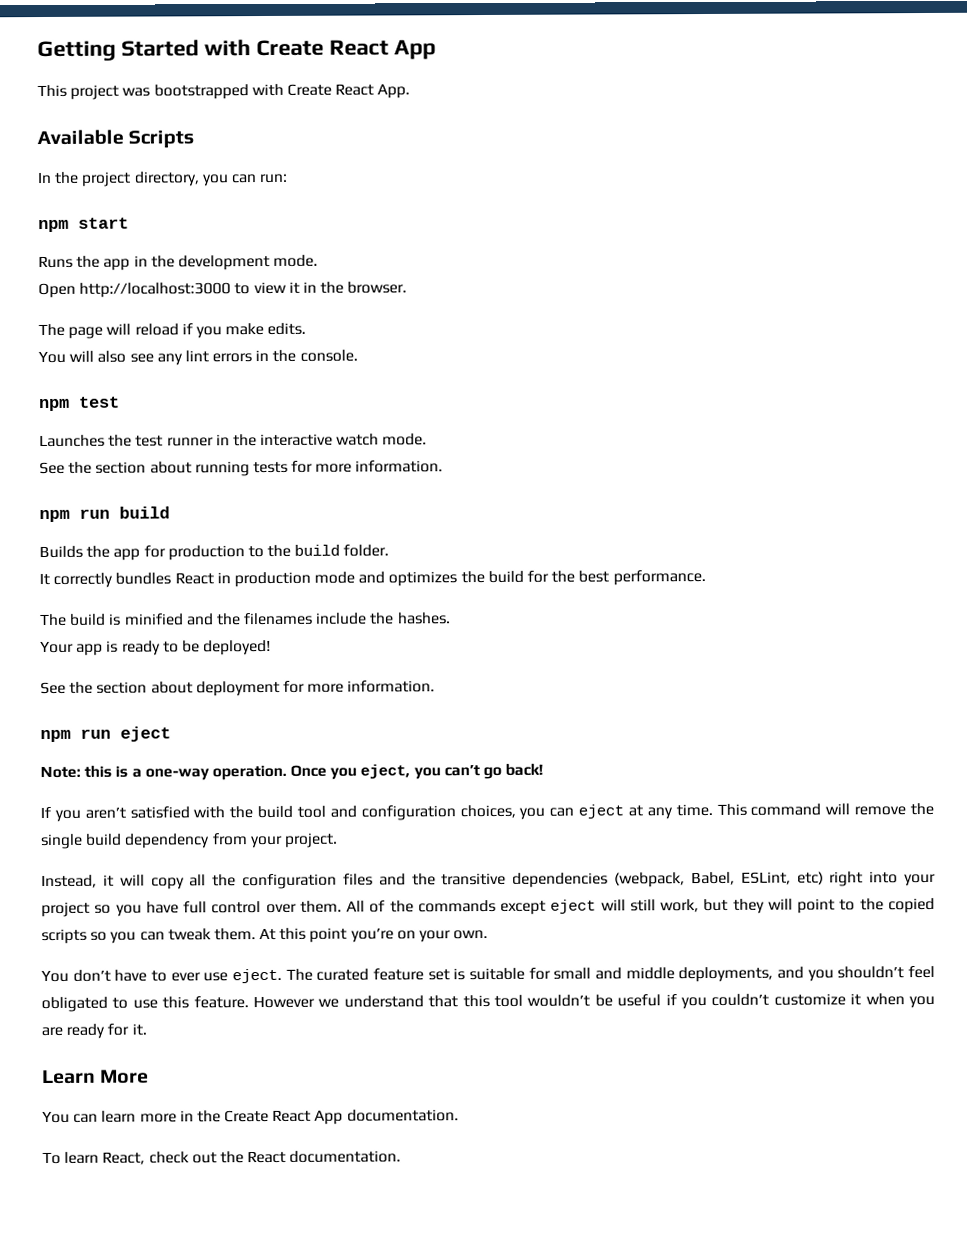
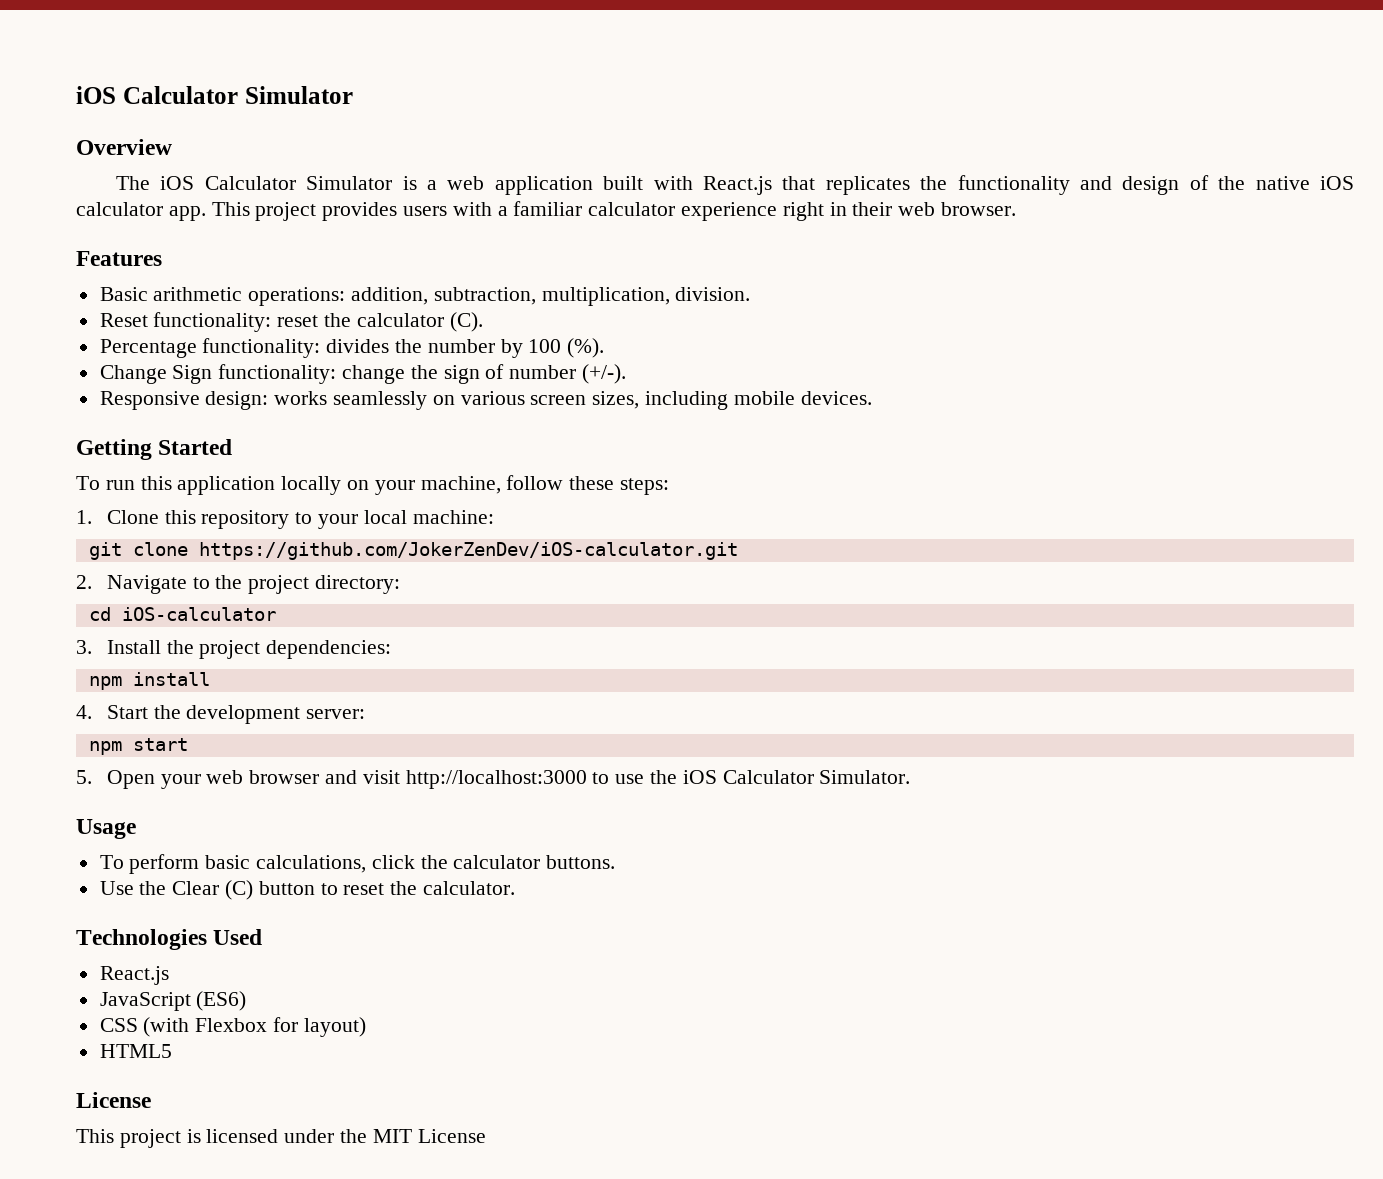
[37,39,436,62] [37,83,411,100] [37,129,195,149] [37,171,289,187] [38,217,129,233] [38,254,319,271] [38,281,408,299] [38,322,307,339] [38,349,358,366] [39,396,120,412] [39,433,428,448] [39,460,444,477] [39,506,170,523] [39,544,390,561] [39,570,706,588] [39,612,451,627] [40,639,272,656] [40,680,436,697] [40,726,171,743] [40,763,545,781] [40,802,935,822] [40,832,338,850] [41,871,937,890] [41,897,935,918] [41,927,489,945] [41,965,935,984] [41,993,935,1013] [41,1023,147,1039] [42,1069,150,1085] [42,1109,459,1125] [42,1150,402,1165] Getting Started with Create React App // This project was bootstrapped with Create React App. // Available Scripts // In the project directory, you can run: // npm start // Runs the app in the development mode. // Open http://localhost:3000 to view it in the browser. // The page will reload if you make edits. // You will also see any lint errors in the console. // npm test // Launches the test runner in the interactive watch mode. // See the section about running tests for more information. // npm run build // Builds the app for production to the build folder. // It correctly bundles React in production mode and optimizes the build for the best performance. // The build is minified and the filenames include the hashes. // Your app is ready to be deployed! // See the section about deployment for more information. // npm run eject // Note: this is a one-way operation. Once you eject, you can’t go back! // If you aren’t satisfied with the build tool and configuration choices, you can eject at any time. This command will remove the single build dependency from your project. // Instead, it will copy all the configuration files and the transitive dependencies (webpack, Babel, ESLint, etc) right into your project so you have full control over them. All of the commands except eject will still work, but they will point to the copied scripts so you can tweak them. At this point you’re on your own. // You don’t have to ever use eject. The curated feature set is suitable for small and middle deployments, and you shouldn’t feel obligated to use this feature. However we understand that this tool wouldn’t be useful if you couldn’t customize it when you are ready for it. // Learn More // You can learn more in the Create React App documentation. // To learn React, check out the React documentation. -> [76,86,353,104] [76,139,172,155] [115,175,1354,195] [76,201,1017,221] [76,251,162,266] [99,287,751,306] [99,312,483,332] [99,338,605,358] [99,364,627,384] [99,391,872,410] [76,439,233,460] [76,475,670,495] [76,510,494,529] [88,542,738,560] [76,575,400,594] [88,607,276,621] [76,640,392,659] [88,672,210,690] [76,705,366,724] [88,738,188,755] [76,770,911,789] [76,819,136,839] [99,854,616,874] [99,880,516,900] [76,929,263,950] [99,966,169,985] [99,991,247,1011] [99,1017,366,1037] [99,1044,172,1058] [76,1092,151,1108] [76,1129,486,1148] iOS Calculator Simulator // Overview // The iOS Calculator Simulator is a web application built with React.js that replicates the functionality and design of the native iOS calculator app. This project provides users with a familiar calculator experience right in their web browser. // Features // Basic arithmetic operations: addition, subtraction, multiplication, division. // Reset functionality: reset the calculator (C). // Percentage functionality: divides the number by 100 (%). // Change Sign functionality: change the sign of number (+/-). // Responsive design: works seamlessly on various screen sizes, including mobile devices. // Getting Started // To run this application locally on your machine, follow these steps: // 1. Clone this repository to your local machine: // git clone https://github.com/JokerZenDev/iOS-calculator.git // 2. Navigate to the project directory: // cd iOS-calculator // 3. Install the project dependencies: // npm install // 4. Start the development server: // npm start // 5. Open your web browser and visit http://localhost:3000 to use the iOS Calculator Simulator. // Usage // To perform basic calculations, click the calculator buttons. // Use the Clear (C) button to reset the calculator. // Technologies Used // React.js // JavaScript (ES6) // CSS (with Flexbox for layout) // HTML5 // License // This project is licensed under the MIT License

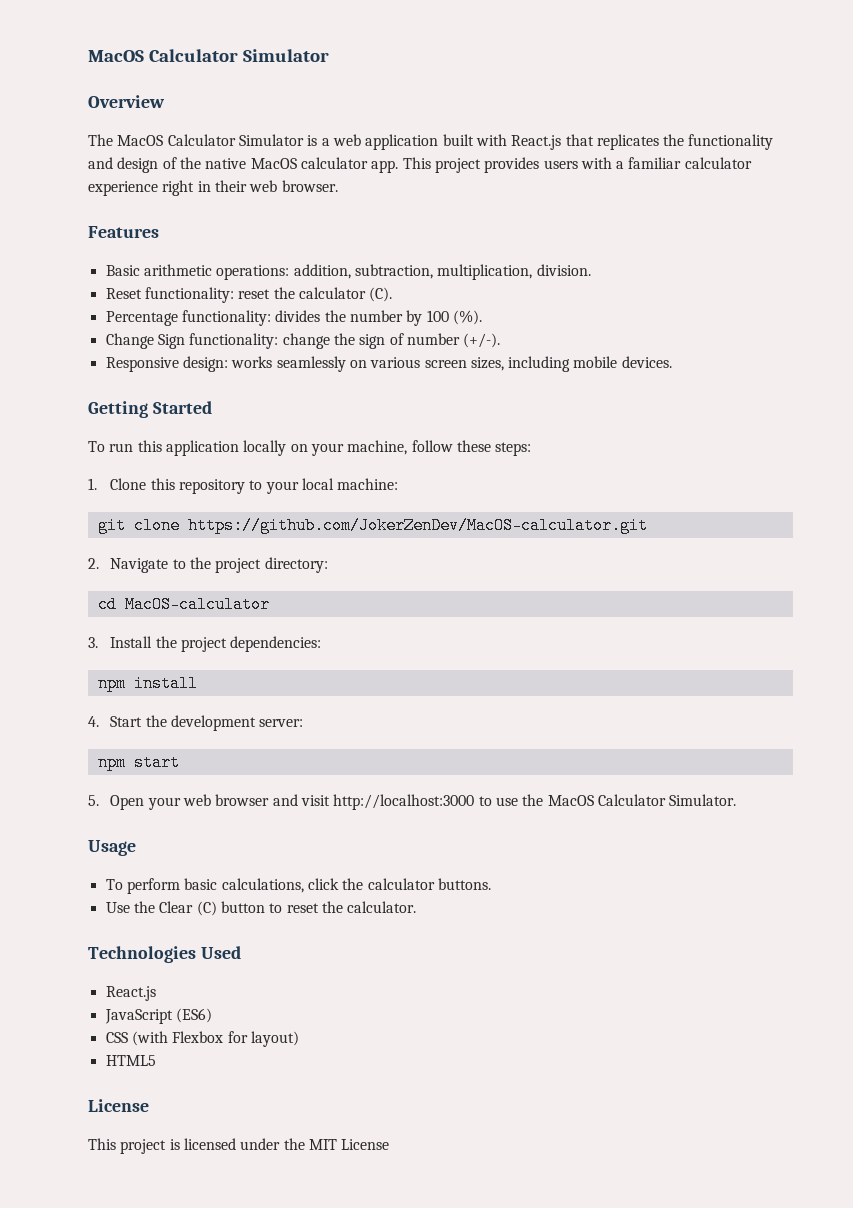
[76,86,116,104] iOS -> [88,50,144,62] MacOS
[160,176,195,190] iOS -> [117,135,164,146] MacOS
[1319,176,1354,190] iOS -> [250,158,297,169] MacOS
[198,542,738,560] https://github.com/JokerZenDev/iOS-calculator.git -> [187,517,648,534] https://github.com/JokerZenDev/MacOS-calculator.git
[121,607,276,621] iOS-calculator -> [124,596,270,613] MacOS-calculator
[682,770,717,784] iOS -> [547,795,594,806] MacOS

